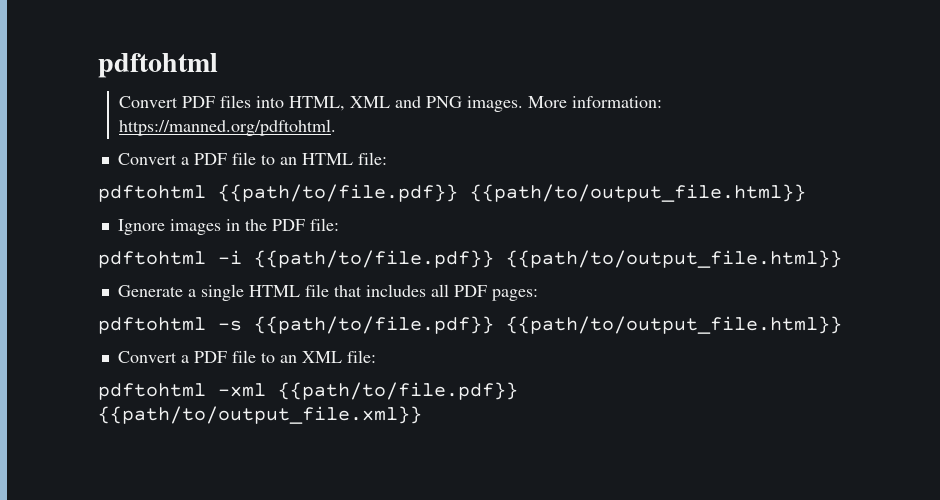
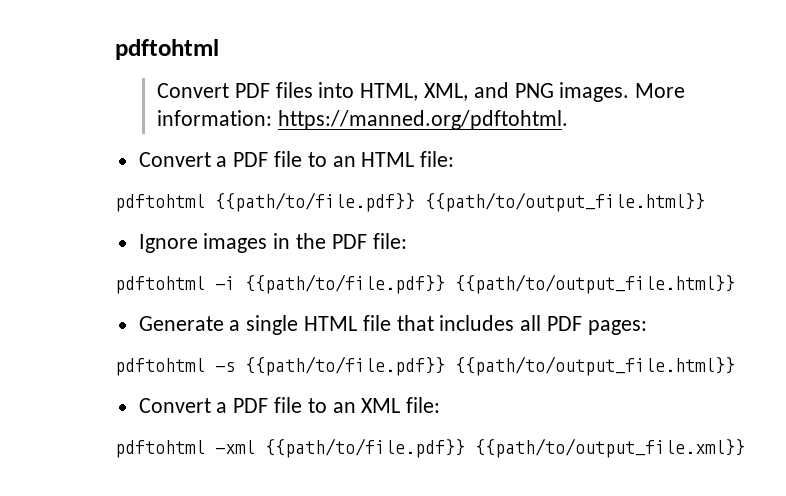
[350,96,391,108] XML -> [424,83,469,101] XML,

